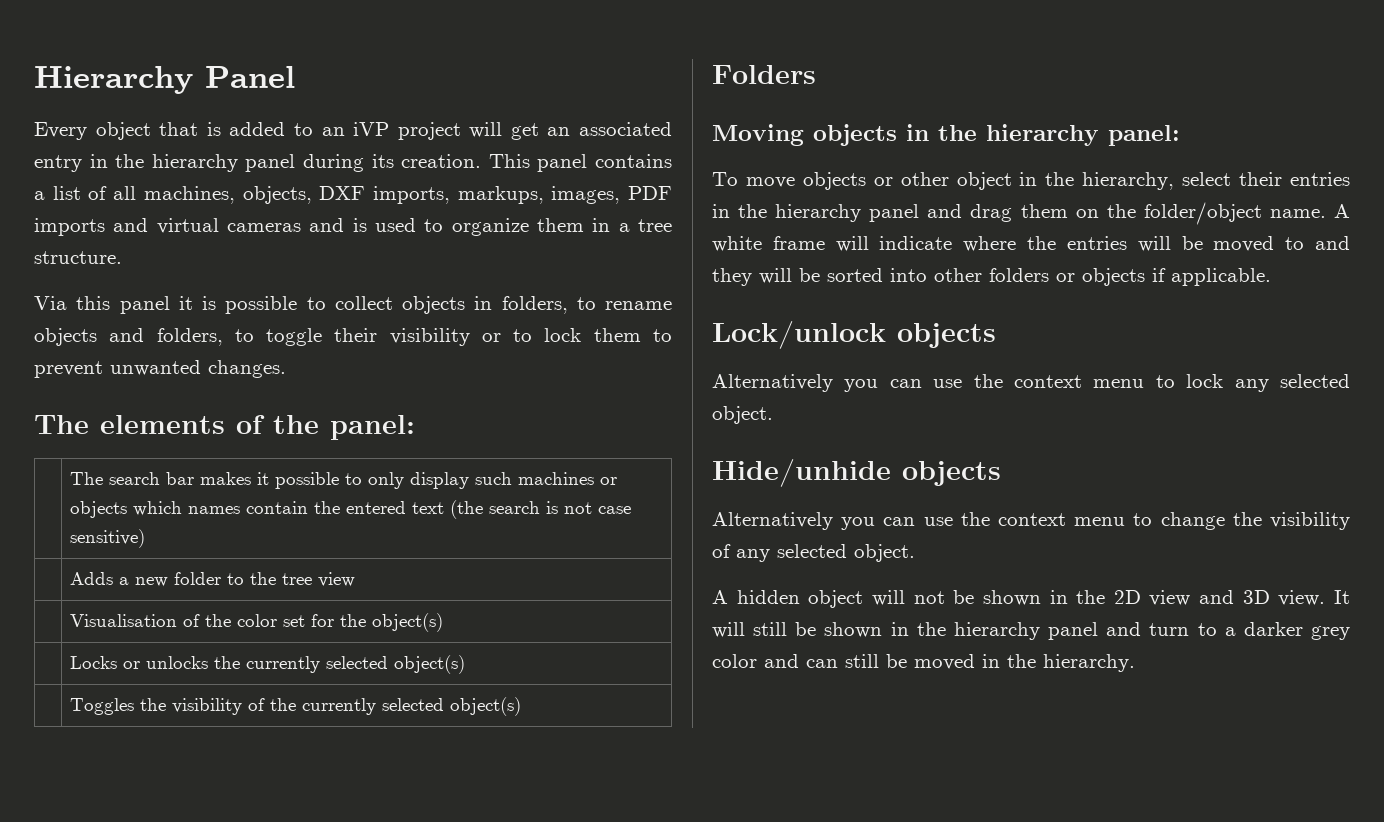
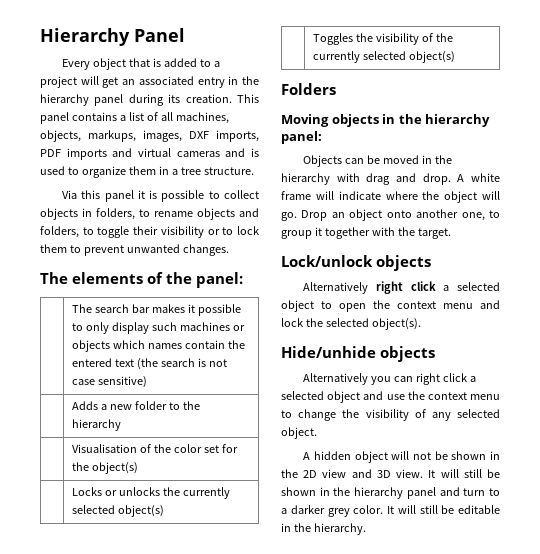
[321,122,390,136] an iVP -> [213,61,220,67] a
[319,186,621,204] DXF imports, markups, images, -> [88,130,259,142] markups, images, DXF imports,
[281,572,355,587] tree view -> [71,419,121,431] hierarchy
[712,172,1350,190] [712,202,1326,225] To move objects or other object in the hierarchy, select their entries in the hierarchy panel and drag them on the folder/object name. -> [303,155,452,167] [281,173,451,185] Objects can be moved in the hierarchy with drag and drop.
[1066,236,1350,252] [712,268,1271,286] [712,321,996,349] [712,374,1350,392] [712,406,773,424] entries will be moved to and they will be sorted into other folders or objects if applicable. // Lock/unlock objects // Alternatively you can use the context menu to lock any selected object. -> [444,191,500,203] [281,209,500,221] [281,227,451,239] [281,255,432,271] [303,281,500,294] [281,300,500,312] [281,318,421,330] object will go. Drop an object onto another one, to group it together with the target. // Lock/unlock objects // Alternatively right click a selected object to open the context menu and lock the selected object(s).
(916, 521) none -> [416,373,476,385] [281,391,384,403] right click a selected object and
[712,654,975,670] color and can still be moved -> [353,505,500,514] color. It will still be editable

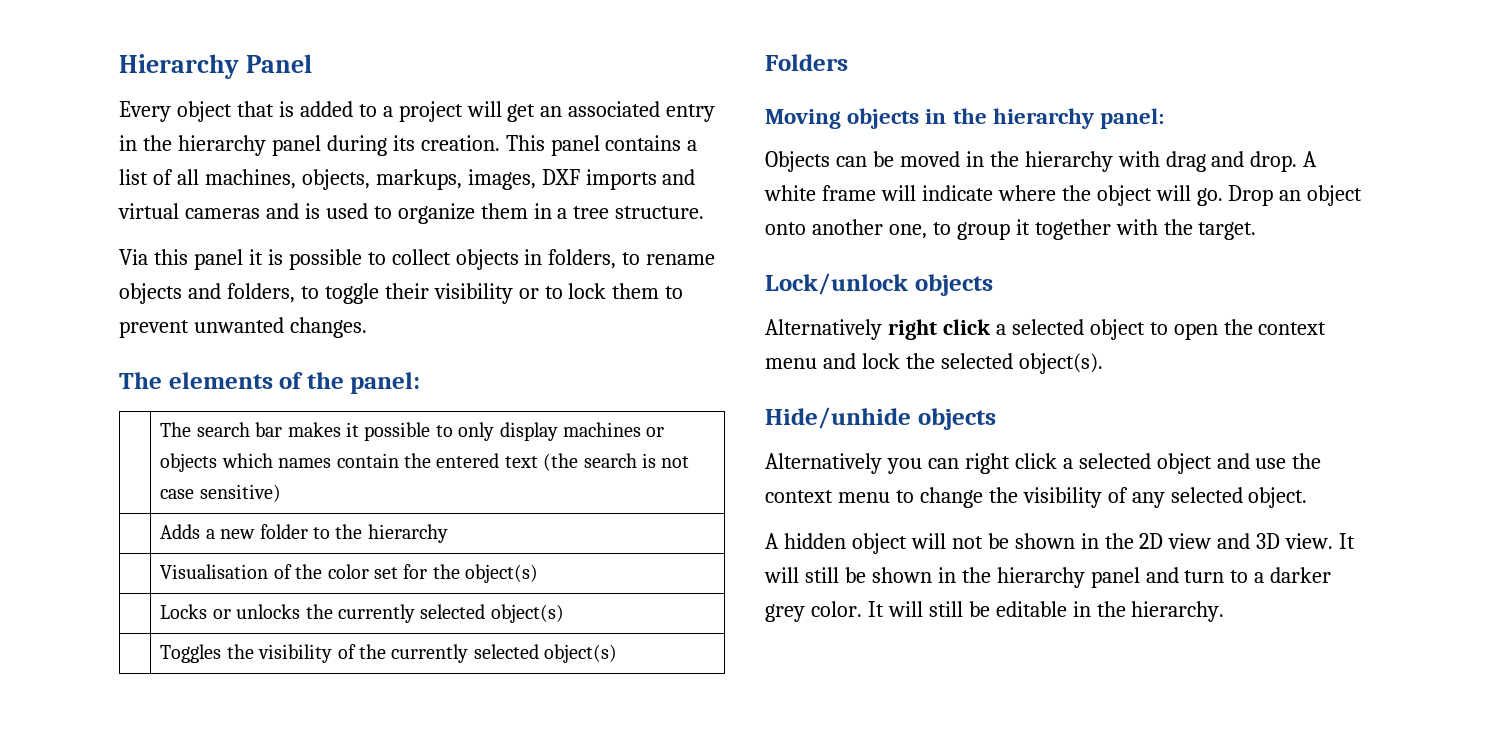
[216,130,259,142] [40,149,61,157] imports, PDF -> (580, 177) none
[151,322,177,331] such -> (558, 431) none

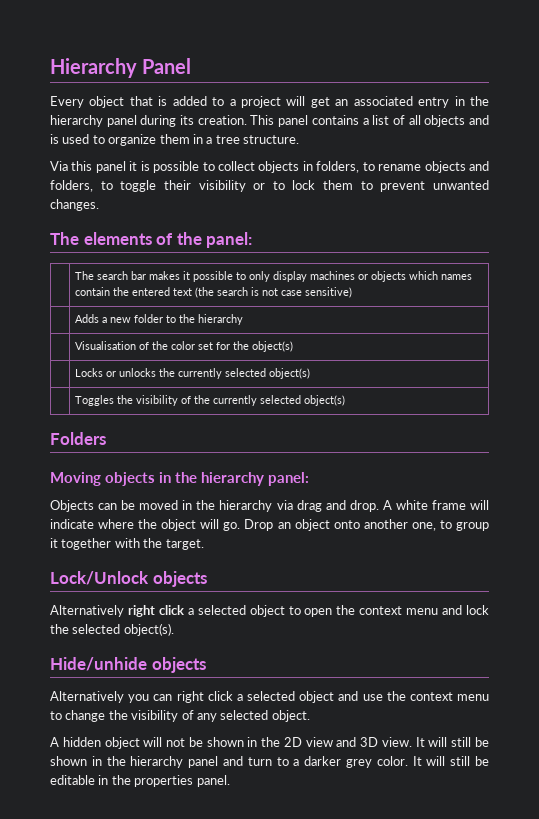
[204,169,696,190] [118,203,260,219] machines, objects, markups, images, DXF imports and virtual cameras -> [424,115,466,127] objects
[1117,151,1160,167] with -> [276,500,293,510] via
[765,273,908,295] Lock/unlock -> [50,571,149,585] Lock/Unlock
[1131,601,1225,622] hierarchy. -> [134,775,230,787] properties panel.

